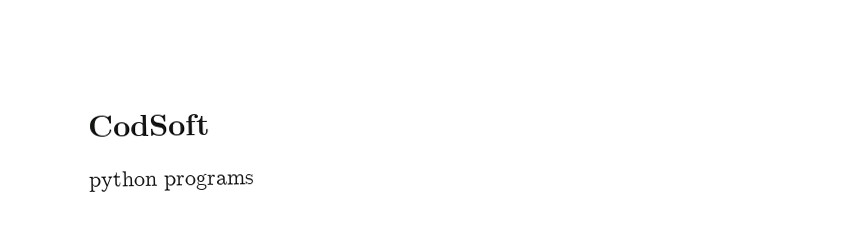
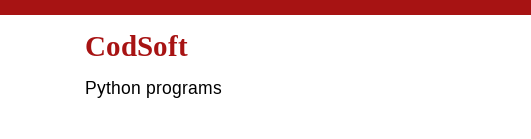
[88,170,158,192] python -> [85,81,141,98] Python

